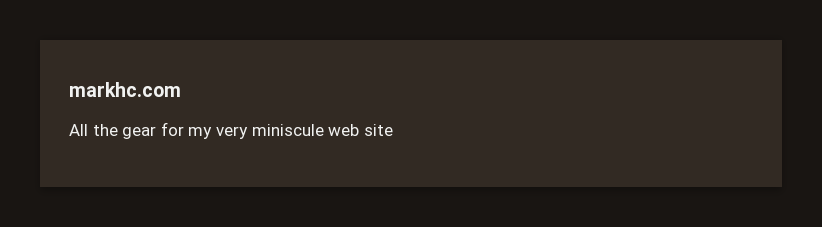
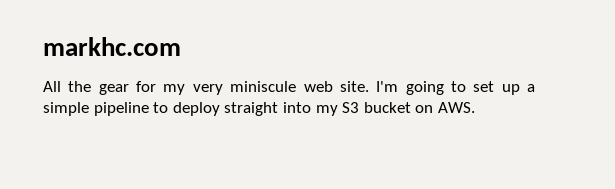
[363,124,393,136] site -> [339,81,535,95] [43,102,475,116] site. I'm going to set up a simple pipeline to deploy straight into my S3 bucket on AWS.

